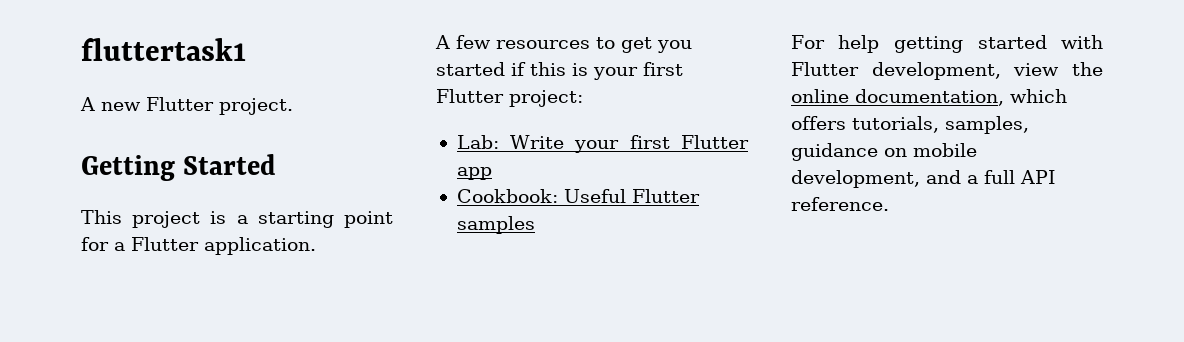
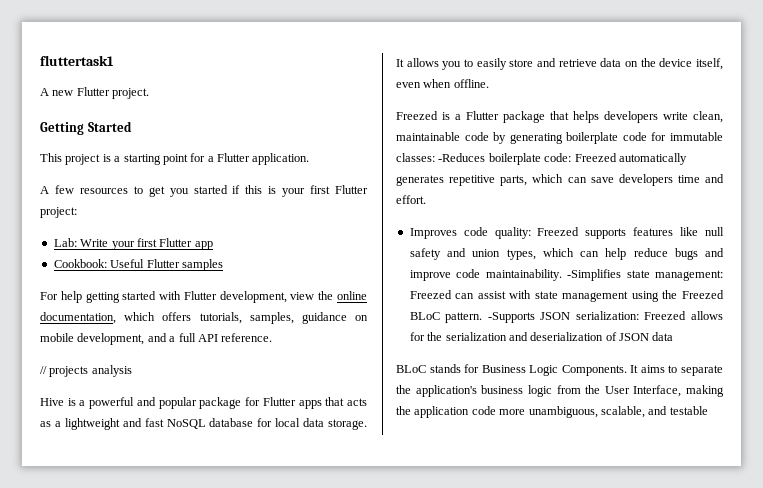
(889, 204) none -> [40,365,132,377] [40,397,368,409] [40,418,367,430] [396,58,723,70] [396,79,489,88] [396,111,723,123] [396,132,723,144] [396,153,687,165] [396,174,724,186] [396,195,426,204] [409,227,724,239] [409,248,724,260] [409,269,723,281] [409,290,724,302] [409,311,723,323] [409,332,674,341] [396,364,723,376] [396,385,724,397] [396,406,708,418] // // projects analysis // Hive is a powerful and popular package for Flutter apps that acts as a lightweight and fast NoSQL database for local data storage. It allows you to easily store and retrieve data on the device itself, even when offline. // Freezed is a Flutter package that helps developers write clean, maintainable code by generating boilerplate code for immutable classes: -Reduces boilerplate code: Freezed automatically generates repetitive parts, which can save developers time and effort. // Improves code quality: Freezed supports features like null safety and union types, which can help reduce bugs and improve code maintainability. -Simplifies state management: Freezed can assist with state management using the Freezed BLoC pattern. -Supports JSON serialization: Freezed allows for the serialization and deserialization of JSON data // BLoC stands for Business Logic Components. It aims to separate the application's business logic from the User Interface, making the application code more unambiguous, scalable, and testable

